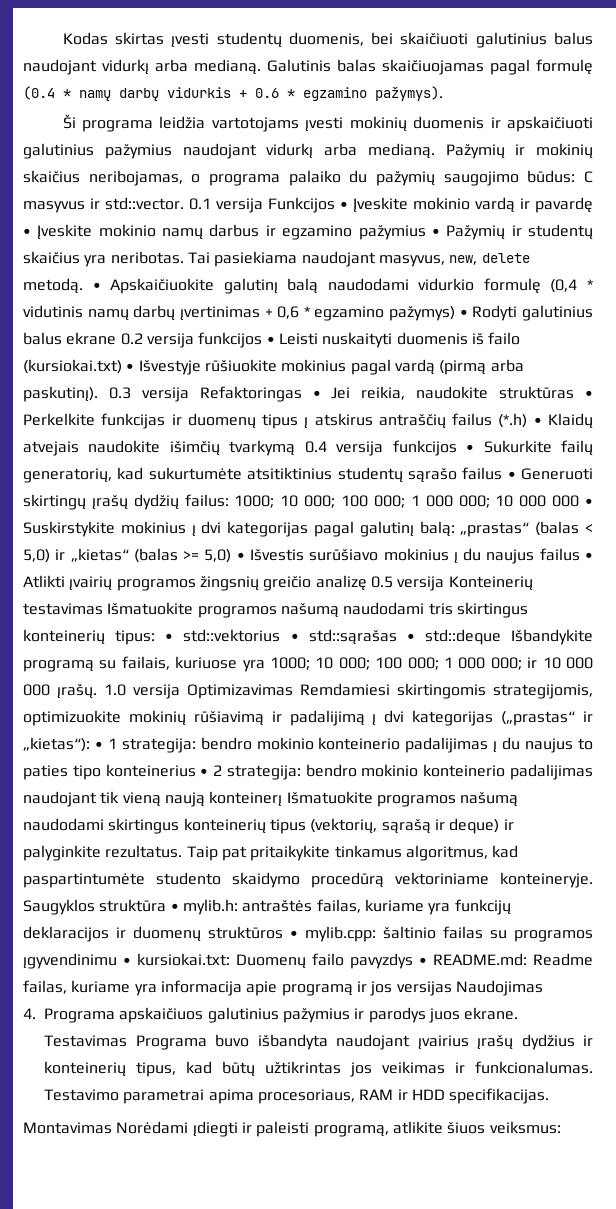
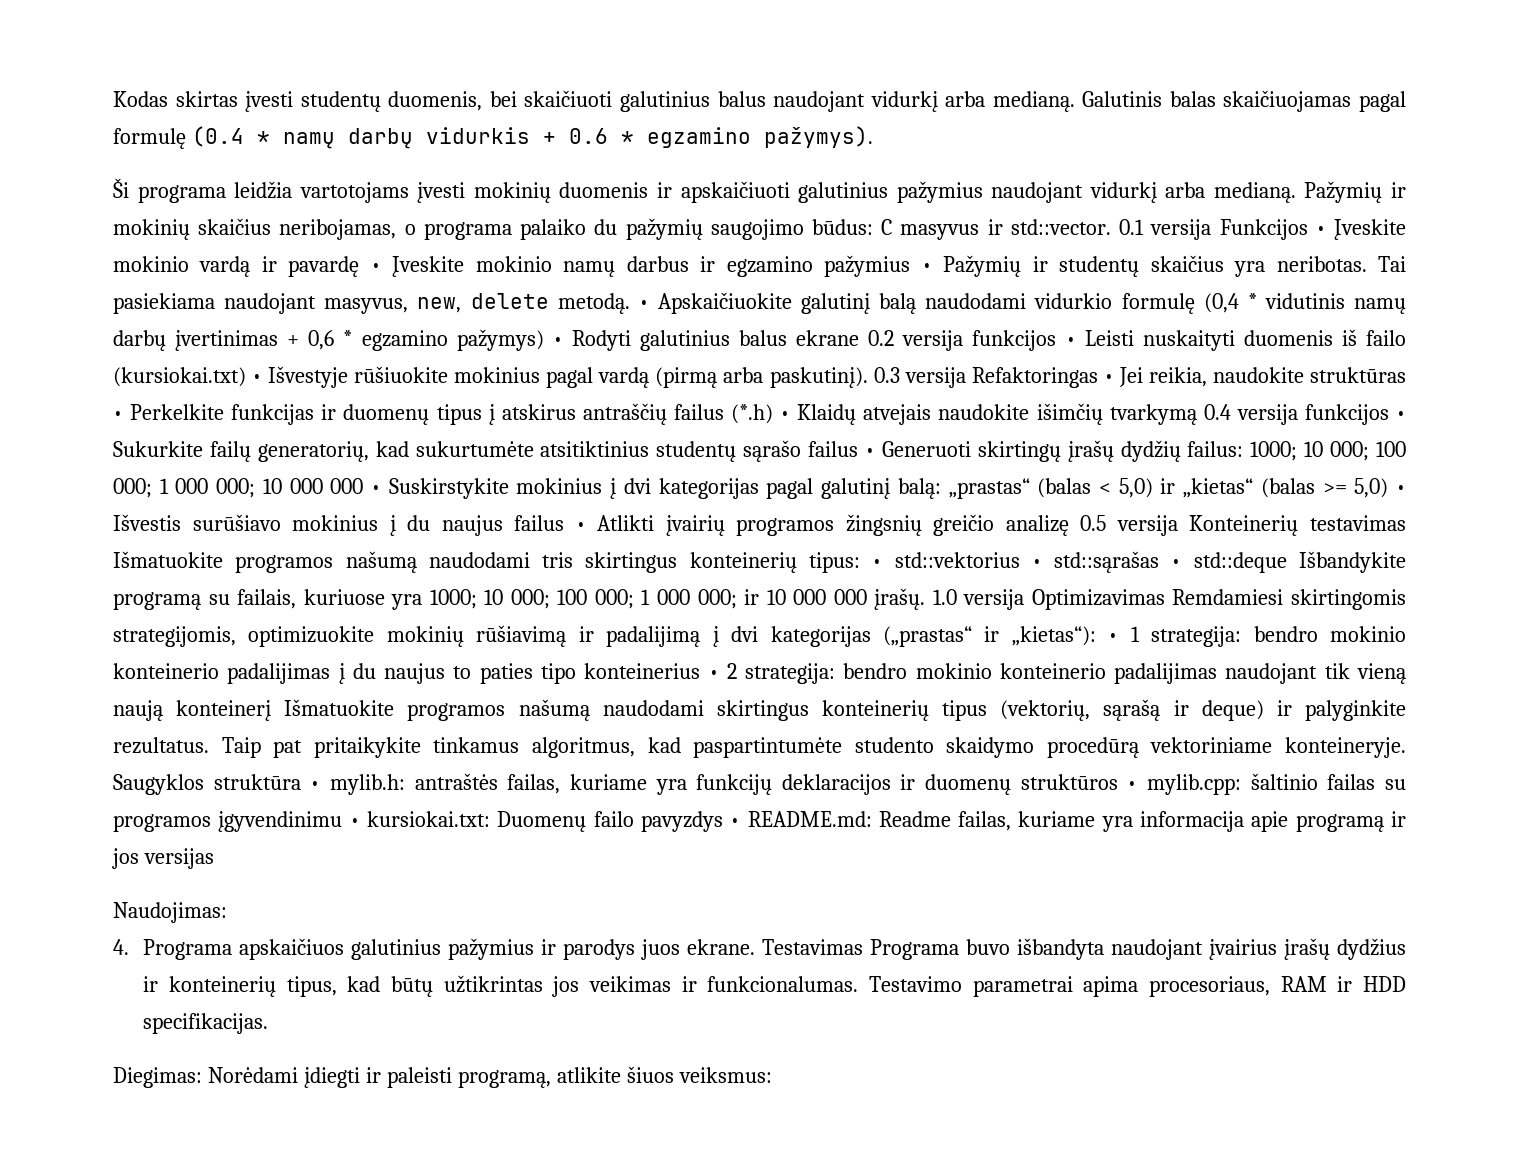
[455,980,543,996] Naudojimas -> [113,902,227,923] // Naudojimas:
[23,1122,112,1134] Montavimas -> [113,1067,202,1088] Diegimas:

